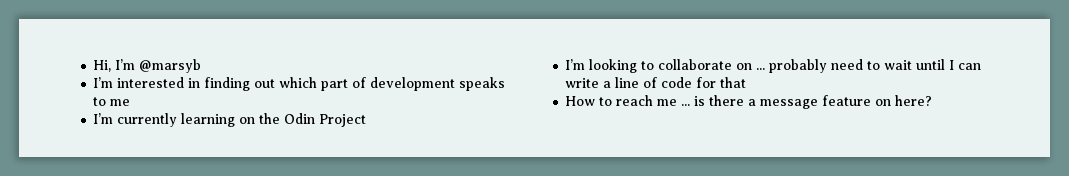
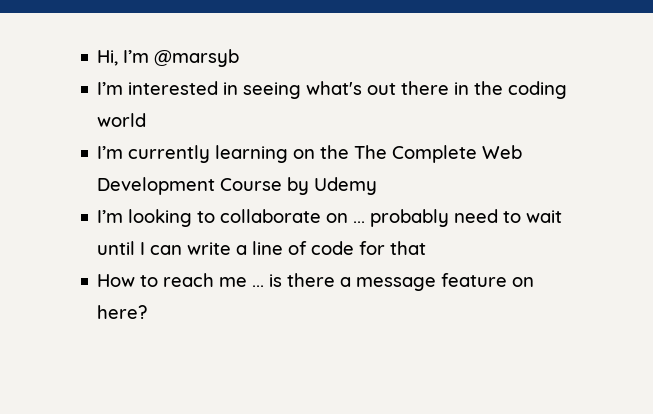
[204,77,506,91] [93,97,131,106] finding out which part of development speaks to me -> [243,81,568,99] [97,113,147,127] seeing what's out there in the coding world
[284,113,367,127] Odin Project -> [354,145,523,163] [97,177,378,195] The Complete Web Development Course by Udemy

